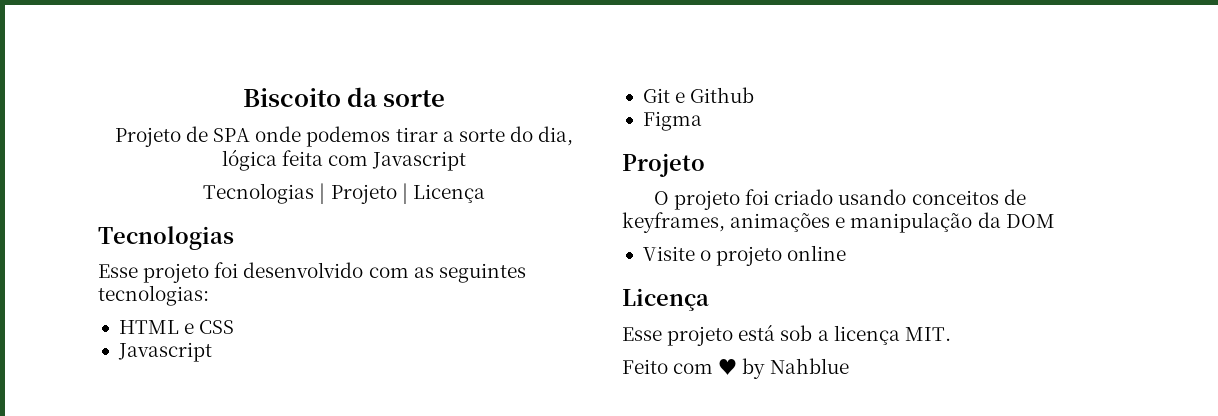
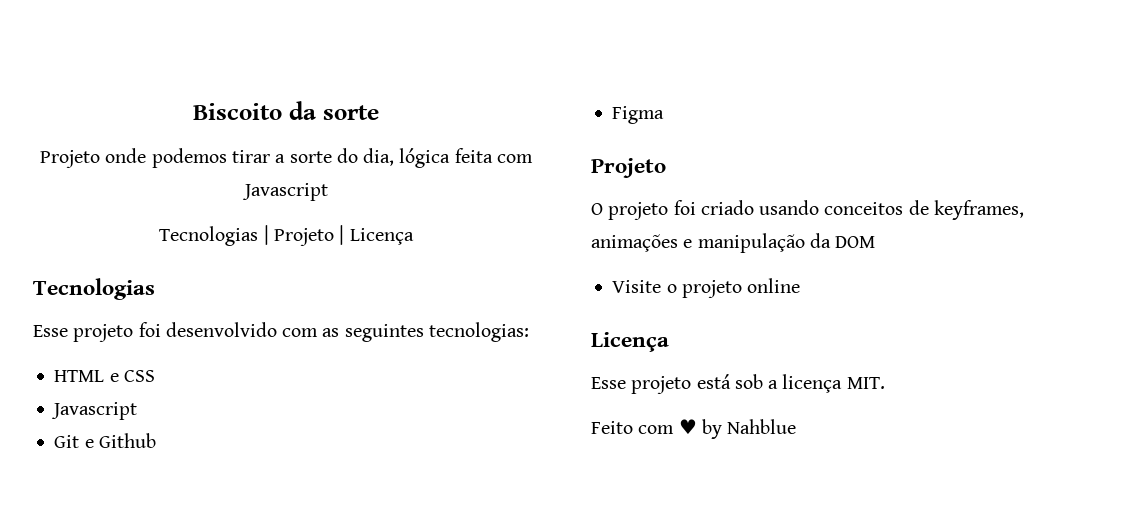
[186,126,251,142] de SPA -> (101, 159) none

